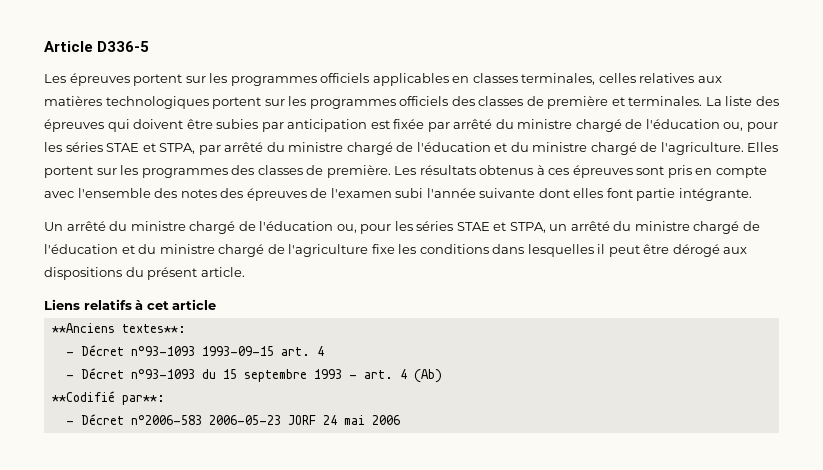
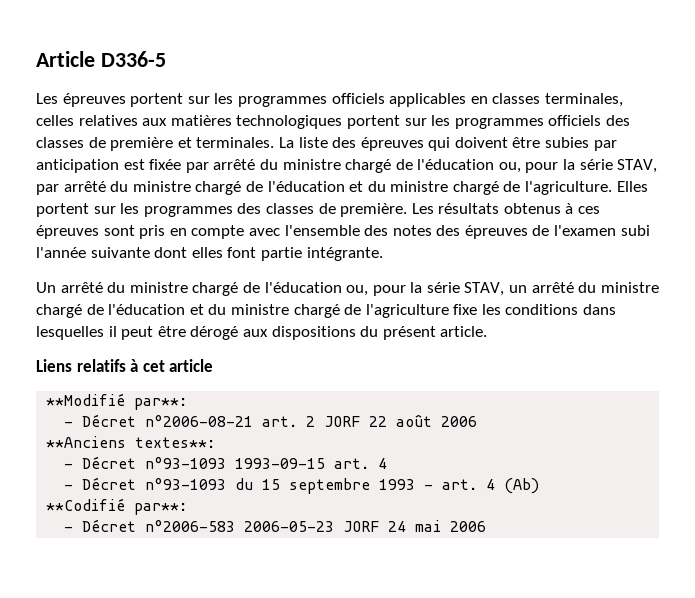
[44,142,196,154] les séries STAE et STPA, -> [563,159,658,173] la série STAV,
[394,221,546,233] les séries STAE et STPA, -> [410,282,505,296] la série STAV,
(217, 304) none -> [46,393,188,410] [64,414,478,427] // **Modifié par**: // - Décret n°2006-08-21 art. 2 JORF 22 août 2006

